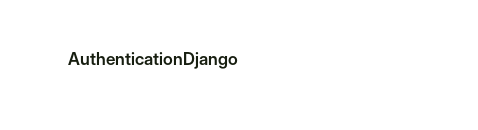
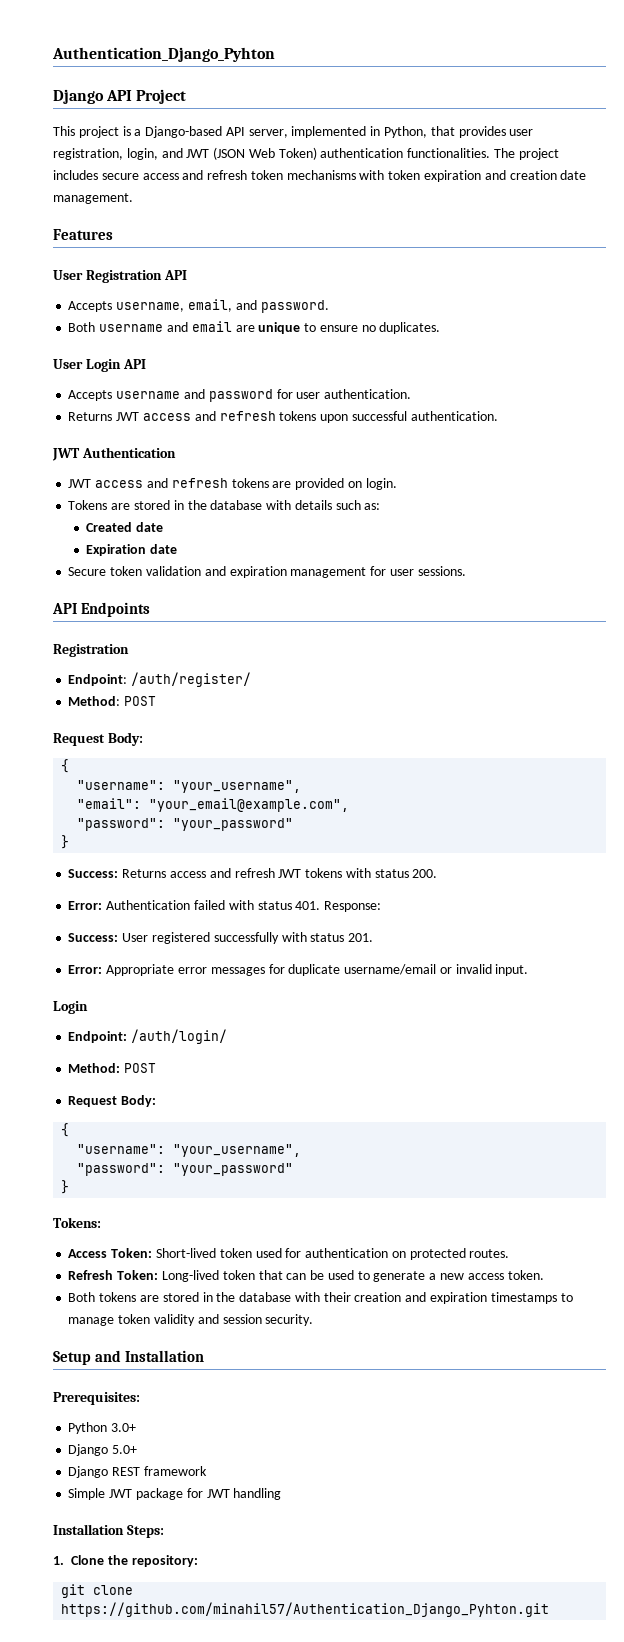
[68,52,238,69] AuthenticationDjango -> [52,47,275,62] [53,89,187,104] [53,126,534,138] [53,147,559,160] [53,170,587,182] [53,193,133,204] [53,229,113,240] [53,270,187,283] [68,299,329,313] [68,321,441,334] [53,359,146,372] [68,389,412,402] [68,411,498,423] [52,447,176,461] [68,478,397,490] [68,500,381,510] [86,522,164,532] [86,544,178,556] [68,566,466,578] [52,602,151,617] [53,644,129,657] [68,672,252,687] [68,696,157,706] [53,732,143,746] [61,759,70,773] [77,780,302,793] [77,798,350,812] [77,818,294,831] [61,835,70,849] [68,868,438,878] [68,900,382,912] [68,932,374,944] [68,964,529,976] [53,1001,88,1014] [68,1029,228,1044] [68,1063,157,1073] [68,1095,157,1107] [61,1123,70,1137] [77,1144,302,1157] [77,1163,294,1176] [61,1180,70,1194] [53,1217,101,1228] [68,1248,510,1260] [68,1270,544,1282] [68,1292,573,1304] [68,1314,314,1326] [53,1350,205,1365] [53,1392,140,1405] [68,1422,137,1434] [68,1444,138,1456] [68,1466,207,1478] [68,1488,282,1500] [53,1524,164,1538] [53,1555,198,1567] [61,1584,134,1598] [61,1602,550,1617] Authentication_Django_Pyhton // Django API Project // This project is a Django-based API server, implemented in Python, that provides user registration, login, and JWT (JSON Web Token) authentication functionalities. The project includes secure access and refresh token mechanisms with token expiration and creation date management. // Features // User Registration API // Accepts username, email, and password. // Both username and email are unique to ensure no duplicates. // User Login API // Accepts username and password for user authentication. // Returns JWT access and refresh tokens upon successful authentication. // JWT Authentication // JWT access and refresh tokens are provided on login. // Tokens are stored in the database with details such as: // Created date // Expiration date // Secure token validation and expiration management for user sessions. // API Endpoints // Registration // Endpoint: /auth/register/ // Method: POST // Request Body: // { // "username": "your_username", // "email": "your_email@example.com", // "password": "your_password" // } // Success: Returns access and refresh JWT tokens with status 200. // Error: Authentication failed with status 401. Response: // Success: User registered successfully with status 201. // Error: Appropriate error messages for duplicate username/email or invalid input. // Login // Endpoint: /auth/login/ // Method: POST // Request Body: // { // "username": "your_username", // "password": "your_password" // } // Tokens: // Access Token: Short-lived token used for authentication on protected routes. // Refresh Token: Long-lived token that can be used to generate a new access token. // Both tokens are stored in the database with their creation and expiration timestamps to manage token validity and session security. // Setup and Installation // Prerequisites: // Python 3.0+ // Django 5.0+ // Django REST framework // Simple JWT package for JWT handling // Installation Steps: // 1. Clone the repository: // git clone https://github.com/minahil57/Authentication_Django_Pyhton.git

